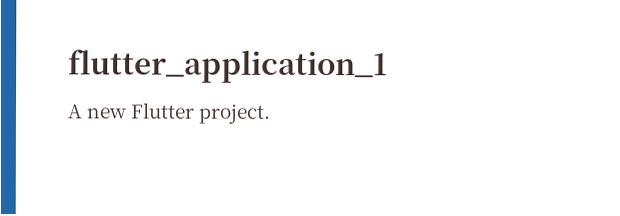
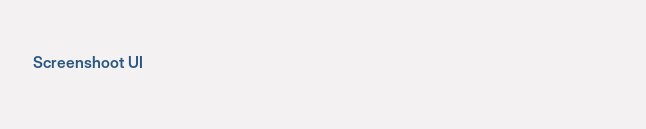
[68,49,388,84] [67,102,272,124] flutter_application_1 // A new Flutter project. -> [33,56,144,68] Screenshoot UI

